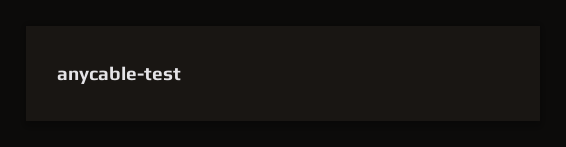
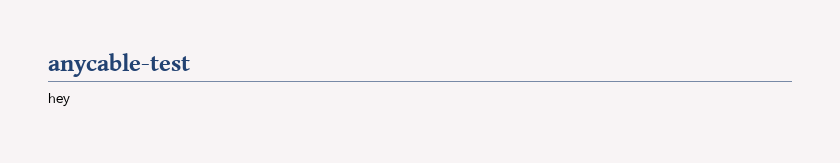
(181, 75) none -> [48,93,70,107] // hey

